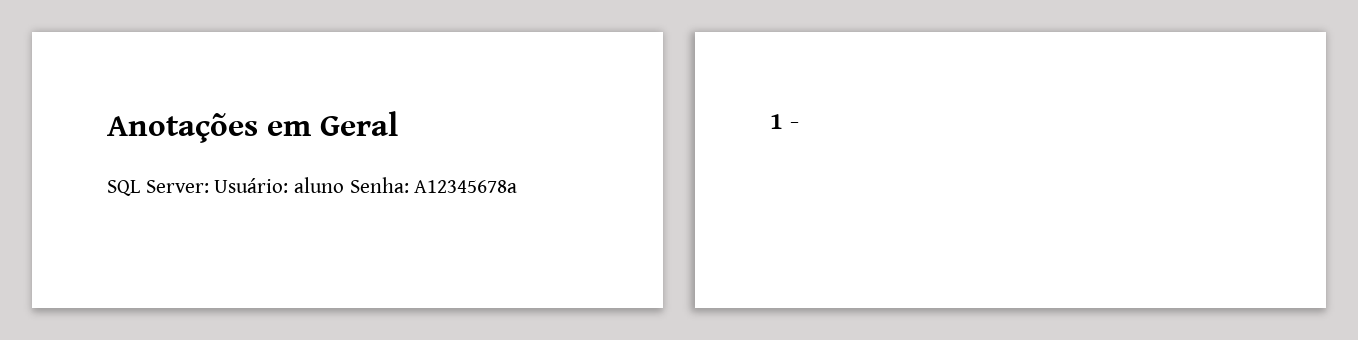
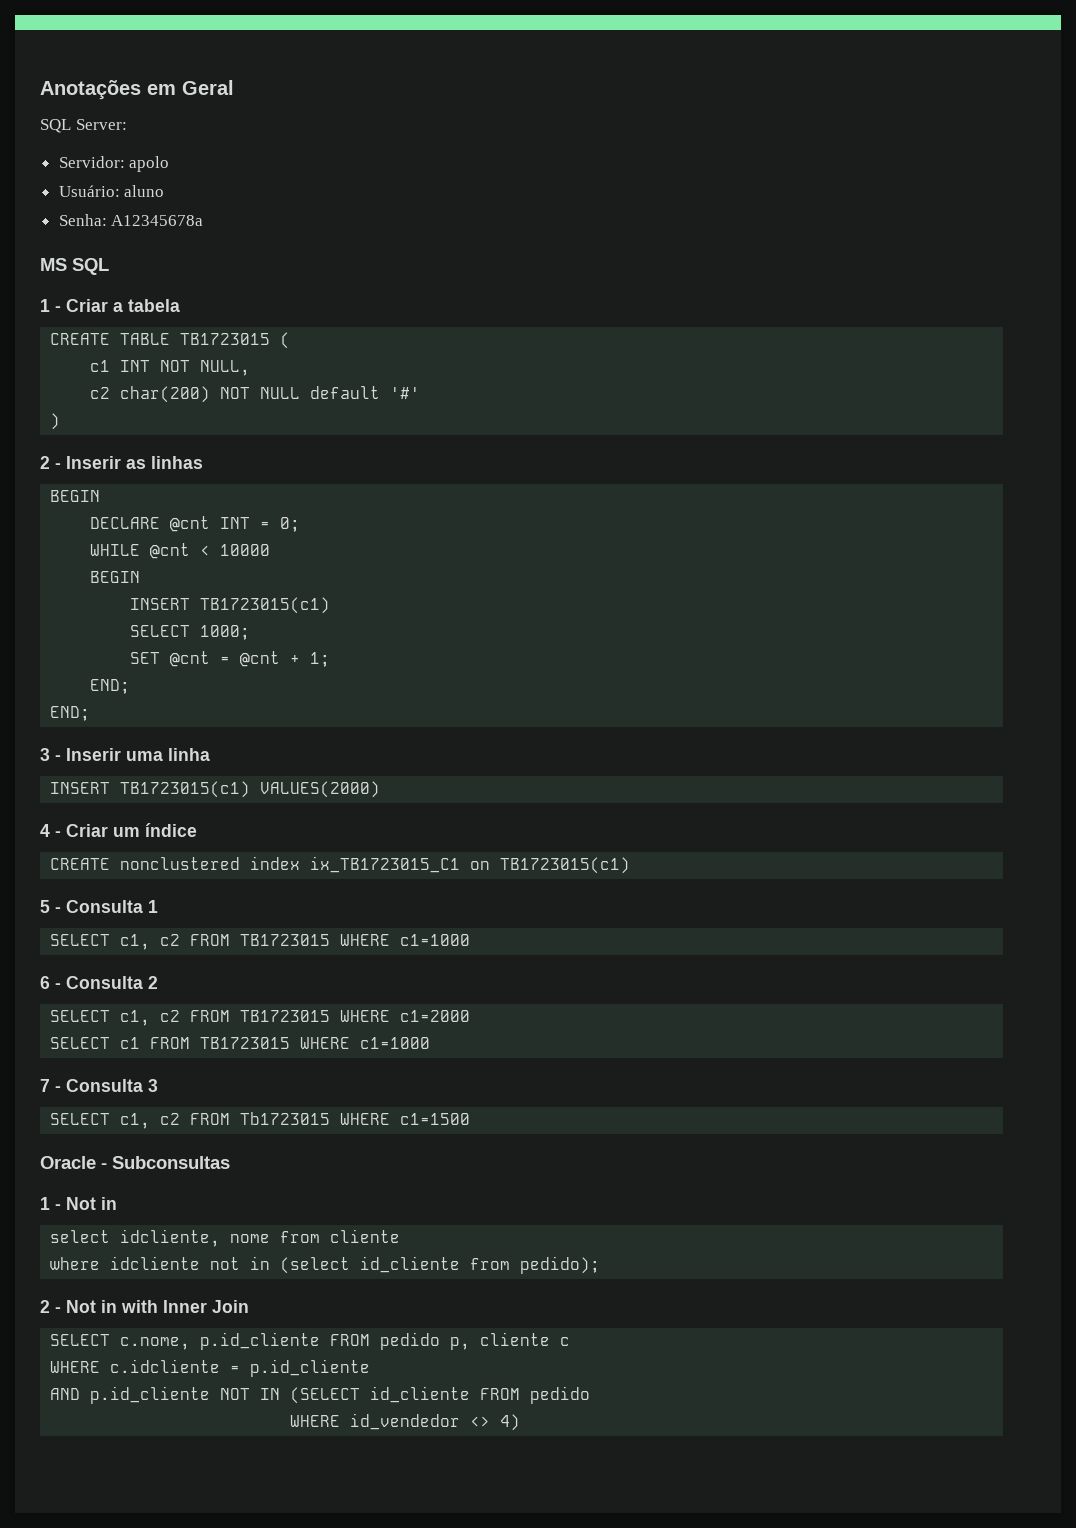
(209, 186) none -> [58,156,170,172] // Servidor: apolo //
(345, 185) none -> (165, 191) //
[770,114,799,129] // 1 - -> [40,258,109,275] [40,299,180,312] [50,332,291,349] [90,360,251,376] [90,386,421,403] [50,413,61,430] [40,456,203,469] [50,490,101,502] [90,516,301,532] [90,543,271,559] [90,571,141,583] [130,597,331,614] [130,625,251,640] [130,651,331,667] [90,679,131,694] [50,706,91,721] [40,748,210,761] [50,781,381,798] [40,823,197,837] [50,856,631,874] [40,900,158,913] [50,934,471,950] [40,976,158,989] [50,1010,471,1026] [50,1037,431,1049] [40,1079,158,1092] [50,1112,471,1129] [40,1156,230,1169] [40,1197,117,1210] [50,1229,401,1247] [50,1256,601,1274] [40,1300,249,1313] [50,1332,571,1350] [50,1359,371,1377] [50,1386,591,1404] [290,1413,521,1431] // MS SQL // 1 - Criar a tabela // CREATE TABLE TB1723015 ( // c1 INT NOT NULL, // c2 char(200) NOT NULL default '#' // ) // 2 - Inserir as linhas // BEGIN // DECLARE @cnt INT = 0; // WHILE @cnt < 10000 // BEGIN // INSERT TB1723015(c1) // SELECT 1000; // SET @cnt = @cnt + 1; // END; // END; // 3 - Inserir uma linha // INSERT TB1723015(c1) VALUES(2000) // 4 - Criar um índice // CREATE nonclustered index ix_TB1723015_C1 on TB1723015(c1) // 5 - Consulta 1 // SELECT c1, c2 FROM TB1723015 WHERE c1=1000 // 6 - Consulta 2 // SELECT c1, c2 FROM TB1723015 WHERE c1=2000 // SELECT c1 FROM TB1723015 WHERE c1=1000 // 7 - Consulta 3 // SELECT c1, c2 FROM Tb1723015 WHERE c1=1500 // Oracle - Subconsultas // 1 - Not in // select idcliente, nome from cliente // where idcliente not in (select id_cliente from pedido); // 2 - Not in with Inner Join // SELECT c.nome, p.id_cliente FROM pedido p, cliente c // WHERE c.idcliente = p.id_cliente // AND p.id_cliente NOT IN (SELECT id_cliente FROM pedido // WHERE id_vendedor <> 4)

